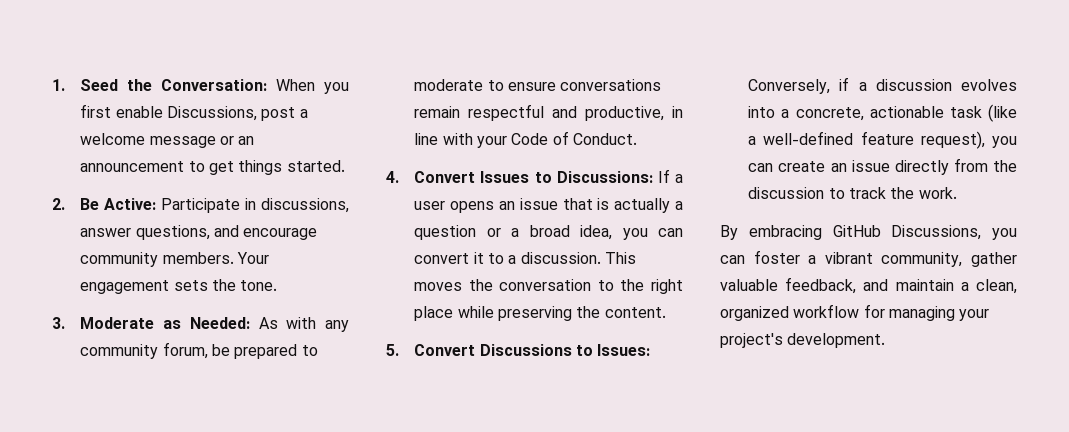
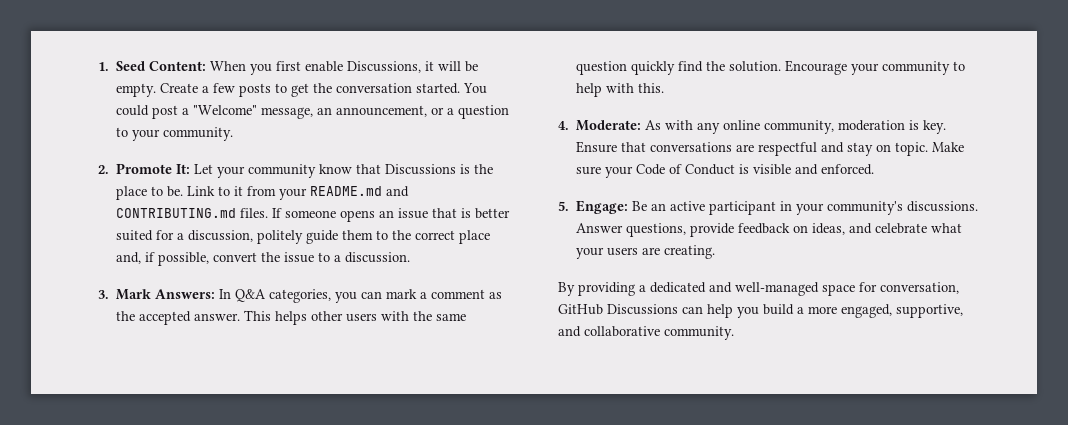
[127,79,268,91] the Conversation: -> [149,61,207,71] Content:
[261,107,308,121] [80,133,255,148] [80,160,345,175] [52,198,350,213] [80,225,318,240] [80,252,269,267] [80,279,278,294] [52,317,349,332] [80,342,318,359] [414,79,662,91] [414,104,683,121] [414,131,637,148] [386,169,683,183] [414,201,446,210] post a welcome message or an announcement to get things started. // 2. Be Active: Participate in discussions, answer questions, and encourage community members. Your engagement sets the tone. // 3. Moderate as Needed: As with any community forum, be prepared to moderate to ensure conversations remain respectful and productive, in line with your Code of Conduct. // 4. Convert Issues to Discussions: If a user -> [425,61,479,72] [116,83,488,97] [116,105,510,119] [116,127,234,141] [98,163,494,178] [116,186,410,200] [116,208,337,218] it will be empty. Create a few posts to get the conversation started. You could post a "Welcome" message, an announcement, or a question to your community. // 2. Promote It: Let your community know that Discussions is the place to be. Link to it from your README.md and CONTRIBUTING.md files. If someone
[614,198,683,213] [414,225,683,240] [414,252,636,264] [414,279,683,294] [414,306,666,321] [386,344,651,356] [748,77,1017,94] [748,104,1017,122] [748,131,1017,149] [748,158,1017,175] [748,187,957,199] [720,225,1017,240] [720,250,1017,267] [720,277,1017,294] [720,304,990,321] [720,333,886,348] actually a question or a broad idea, you can convert it to a discussion. This moves the conversation to the right place while preserving the content. // 5. Convert Discussions to Issues: Conversely, if a discussion evolves into a concrete, actionable task (like a well-defined feature request), you can create an issue directly from the discussion to track the work. // By embracing GitHub Discussions, you can foster a vibrant community, gather valuable feedback, and maintain a clean, organized workflow for managing your project's development. -> [475,208,511,219] [116,230,491,244] [116,252,411,266] [98,289,503,303] [116,310,467,325] [576,60,966,75] [576,83,665,97] [558,120,947,134] [576,141,965,156] [576,164,875,178] [558,200,979,215] [576,223,963,237] [576,245,716,259] [558,282,959,296] [558,304,963,318] [558,326,734,340] better suited for a discussion, politely guide them to the correct place and, if possible, convert the issue to a discussion. // 3. Mark Answers: In Q&A categories, you can mark a comment as the accepted answer. This helps other users with the same question quickly find the solution. Encourage your community to help with this. // 4. Moderate: As with any online community, moderation is key. Ensure that conversations are respectful and stay on topic. Make sure your Code of Conduct is visible and enforced. // 5. Engage: Be an active participant in your community's discussions. Answer questions, provide feedback on ideas, and celebrate what your users are creating. // By providing a dedicated and well-managed space for conversation, GitHub Discussions can help you build a more engaged, supportive, and collaborative community.

